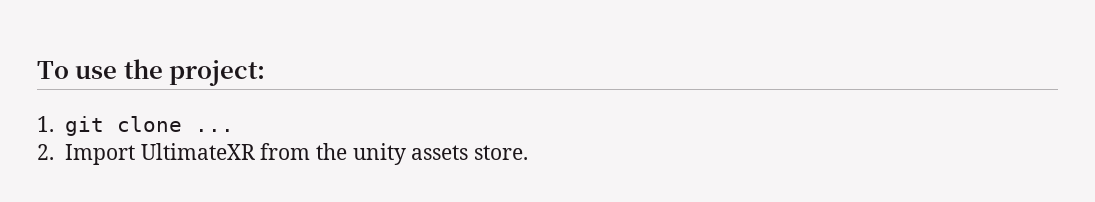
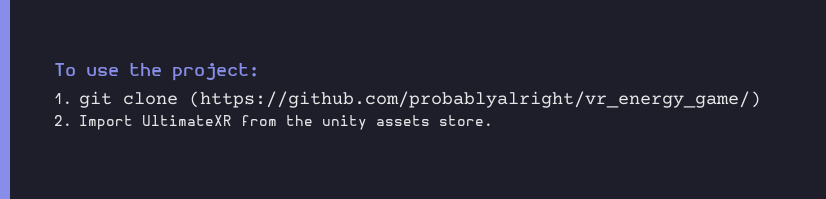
[194,129,234,132] ... -> [189,91,761,108] (https://github.com/probablyalright/vr_energy_game/)

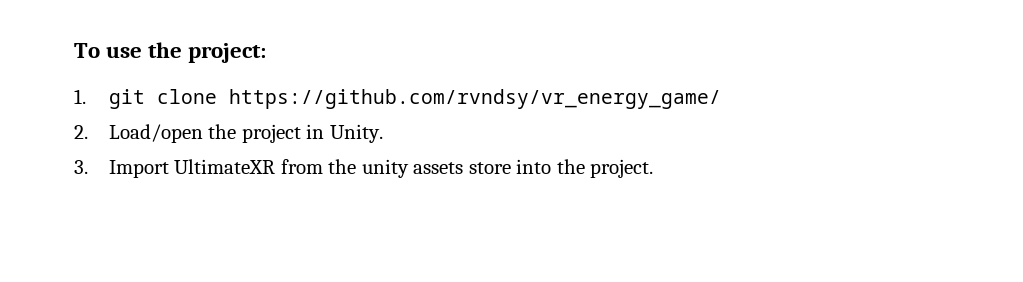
[189,91,761,108] [54,115,72,126] (https://github.com/probablyalright/vr_energy_game/) // 2. -> [228,89,721,109] [74,124,383,143] [74,160,88,174] https://github.com/rvndsy/vr_energy_game/ // 2. Load/open the project in Unity. // 3.
[439,115,493,126] store. -> [468,159,654,178] store into the project.

